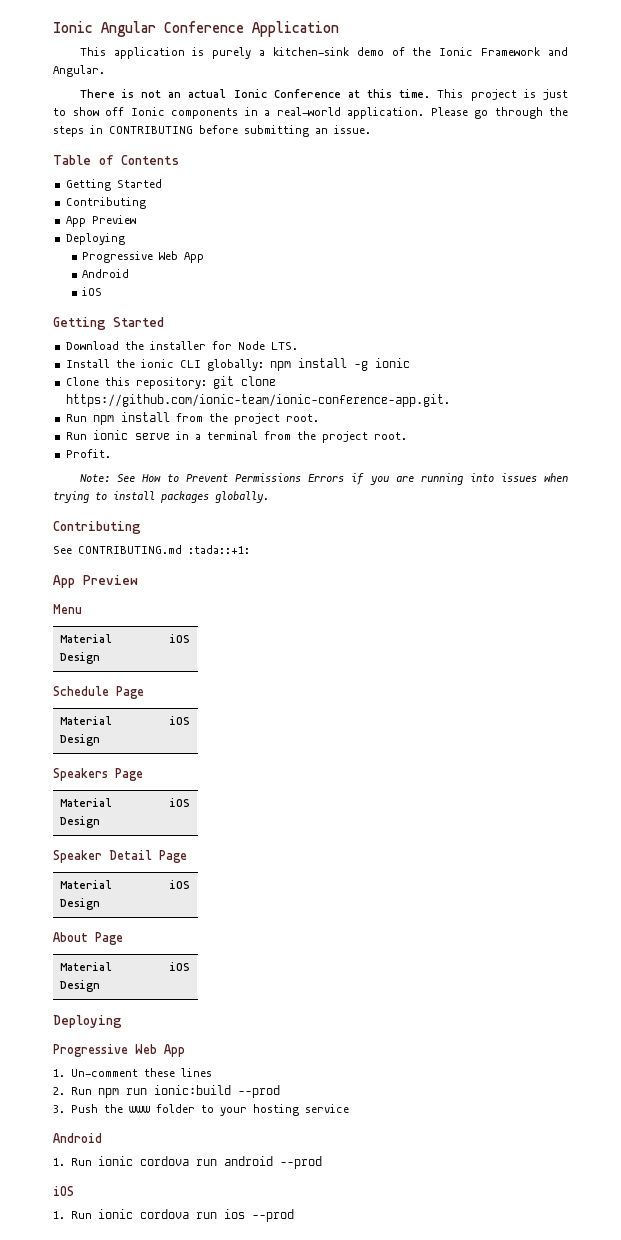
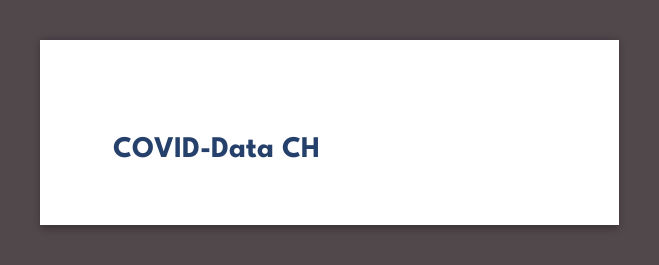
[53,21,339,37] [79,47,568,59] [53,65,105,77] [79,89,568,101] [53,107,568,119] [53,125,371,137] [53,155,179,165] [65,179,162,191] [65,197,146,209] [65,215,136,227] [65,233,125,245] [82,251,205,263] [82,269,130,278] [82,287,103,296] [53,317,164,330] [65,341,298,350] [65,358,410,371] [65,376,276,389] [65,394,450,407] [65,412,319,425] [65,430,407,443] [65,449,111,458] [79,473,569,485] [53,491,269,503] [53,521,141,534] [53,545,250,554] [53,575,138,588] [53,604,82,614] [59,634,112,643] [59,652,100,664] [169,634,190,643] [53,686,144,699] [59,716,112,725] [59,734,100,746] [169,716,190,725] [53,768,143,781] [59,798,112,807] [59,816,100,828] [169,798,190,807] [53,850,187,863] [59,880,112,889] [59,898,100,910] [169,880,190,889] [53,932,123,945] [59,962,112,971] [59,980,100,992] [169,962,190,971] [53,1015,122,1028] [53,1044,185,1057] [53,1068,212,1077] [53,1085,280,1098] [53,1104,349,1116] [53,1133,102,1143] [53,1156,322,1169] [53,1186,74,1196] [53,1209,294,1222] Ionic Angular Conference Application // This application is purely a kitchen-sink demo of the Ionic Framework and Angular. // There is not an actual Ionic Conference at this time. This project is just to show off Ionic components in a real-world application. Please go through the steps in CONTRIBUTING before submitting an issue. // Table of Contents // Getting Started // Contributing // App Preview // Deploying // Progressive Web App // Android // iOS // Getting Started // Download the installer for Node LTS. // Install the ionic CLI globally: npm install -g ionic // Clone this repository: git clone https://github.com/ionic-team/ionic-conference-app.git. // Run npm install from the project root. // Run ionic serve in a terminal from the project root. // Profit. // Note: See How to Prevent Permissions Errors if you are running into issues when trying to install packages globally. // Contributing // See CONTRIBUTING.md :tada::+1: // App Preview // Menu // Material Design | iOS // Schedule Page // Material Design | iOS // Speakers Page // Material Design | iOS // Speaker Detail Page // Material Design | iOS // About Page // Material Design | iOS // Deploying // Progressive Web App // 1. Un-comment these lines // 2. Run npm run ionic:build --prod // 3. Push the www folder to your hosting service // Android // 1. Run ionic cordova run android --prod // iOS // 1. Run ionic cordova run ios --prod -> [113,136,321,158] COVID-Data CH

